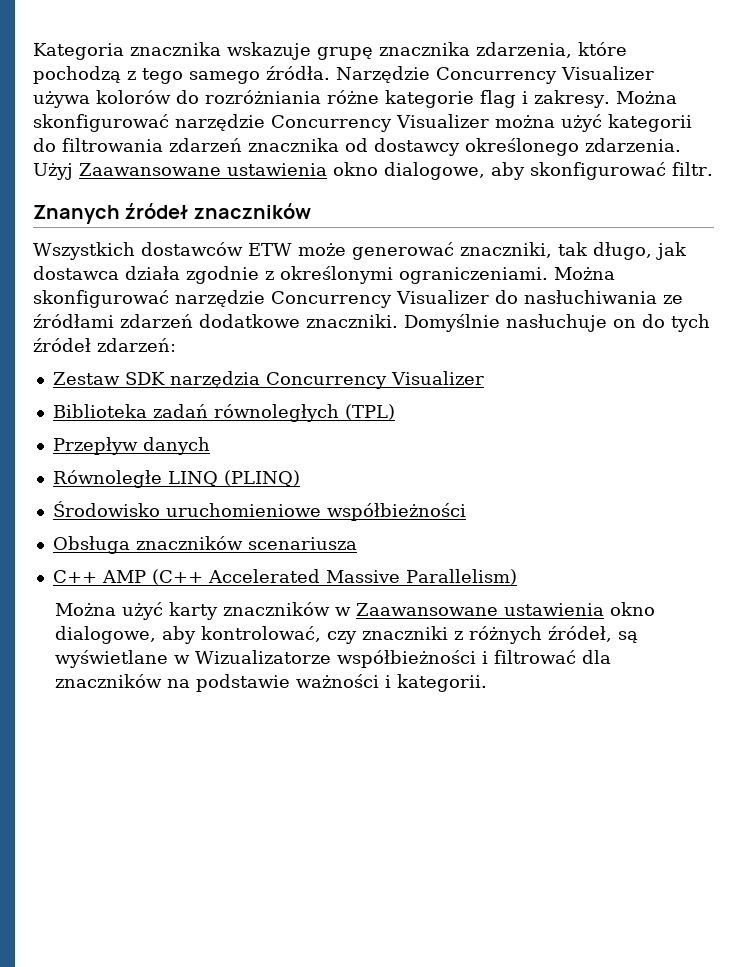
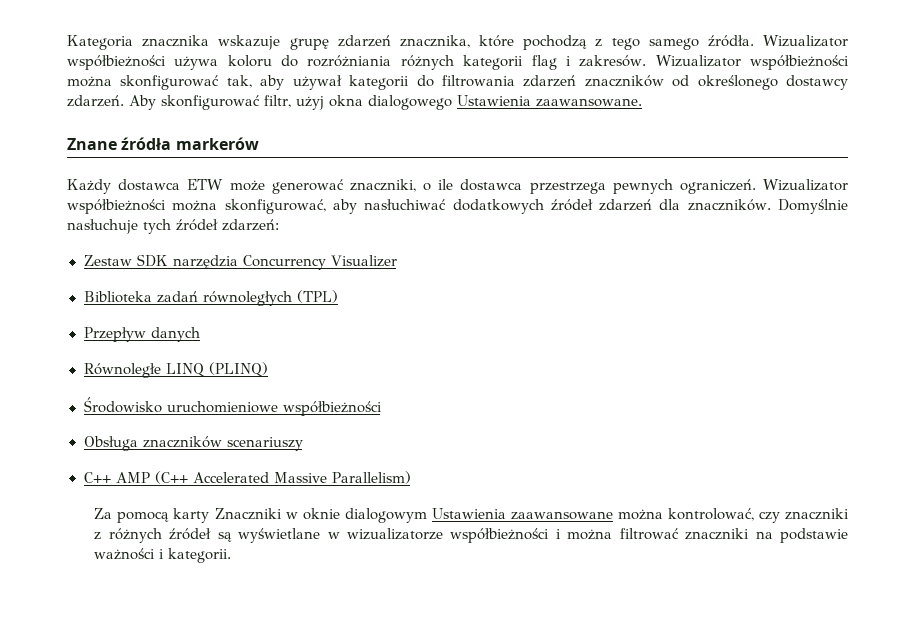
[379,42,572,58] znacznika zdarzenia, -> [337,35,470,48] zdarzeń znacznika,
[336,66,654,84] [33,90,677,108] [33,114,692,132] [33,138,681,156] [33,162,713,180] [33,203,311,224] [33,242,687,260] [33,266,615,284] [33,290,683,308] [33,314,665,332] Narzędzie Concurrency Visualizer używa kolorów do rozróżniania różne kategorie flag i zakresy. Można skonfigurować narzędzie Concurrency Visualizer można użyć kategorii do filtrowania zdarzeń znacznika od dostawcy określonego zdarzenia. Użyj Zaawansowane ustawienia okno dialogowe, aby skonfigurować filtr. // Znanych źródeł znaczników // Wszystkich dostawców ETW może generować znaczniki, tak długo, jak dostawca działa zgodnie z określonymi ograniczeniami. Można skonfigurować narzędzie Concurrency Visualizer do nasłuchiwania ze źródłami zdarzeń dodatkowe znaczniki. Domyślnie nasłuchuje on do -> [762,35,848,47] [67,55,850,70] [67,75,848,90] [67,95,642,110] [67,137,259,150] [67,179,848,194] [67,199,849,214] [67,219,138,234] Wizualizator współbieżności używa koloru do rozróżniania różnych kategorii flag i zakresów. Wizualizator współbieżności można skonfigurować tak, aby używał kategorii do filtrowania zdarzeń znaczników od określonego dostawcy zdarzeń. Aby skonfigurować filtr, użyj okna dialogowego Ustawienia zaawansowane. // Znane źródła markerów // Każdy dostawca ETW może generować znaczniki, o ile dostawca przestrzega pewnych ograniczeń. Wizualizator współbieżności można skonfigurować, aby nasłuchiwać dodatkowych źródeł zdarzeń dla znaczników. Domyślnie nasłuchuje
[247,537,357,550] scenariusza -> [226,437,303,451] scenariuszy
[54,602,655,620] [54,626,196,644] Można użyć karty znaczników w Zaawansowane ustawienia okno dialogowe, aby -> [94,508,663,523] Za pomocą karty Znaczniki w oknie dialogowym Ustawienia zaawansowane można
[547,626,612,642] źródeł, -> [169,528,212,540] źródeł
[194,650,331,664] Wizualizatorze -> [346,528,443,540] wizualizatorze
[493,650,611,664] [54,674,162,688] filtrować dla znaczników -> [567,528,750,540] można filtrować znaczniki

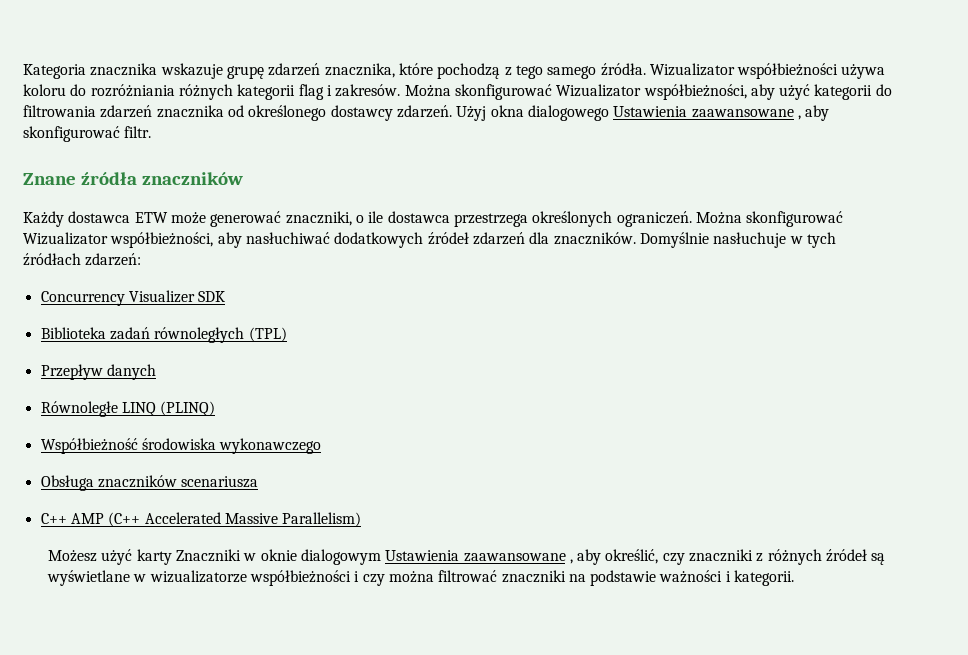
[655,55,850,70] [67,75,342,90] Wizualizator współbieżności można skonfigurować tak, aby używał -> [404,84,811,100] Można skonfigurować Wizualizator współbieżności, aby użyć
[584,75,664,87] znaczników -> [156,105,224,118] znacznika
[129,95,642,110] Aby skonfigurować filtr, użyj okna dialogowego Ustawienia zaawansowane. -> [456,105,830,121] [23,126,152,142] Użyj okna dialogowego Ustawienia zaawansowane , aby skonfigurować filtr.
[175,137,259,150] markerów -> [141,172,243,185] znaczników
[612,179,848,194] [67,199,326,214] pewnych ograniczeń. Wizualizator współbieżności można skonfigurować, -> [532,211,844,227] [23,232,214,248] określonych ograniczeń. Można skonfigurować Wizualizator współbieżności,
[143,219,279,234] [83,254,238,269] tych źródeł zdarzeń: // Zestaw SDK narzędzia -> [789,232,836,248] [23,253,142,266] w tych źródłach zdarzeń: //
(397, 261) none -> [198,291,226,302] SDK
[83,397,382,416] Środowisko uruchomieniowe współbieżności -> [40,438,322,454] Współbieżność środowiska wykonawczego
[226,437,303,451] scenariuszy -> [181,476,259,488] scenariusza
[94,508,170,523] Za pomocą -> [47,549,133,565] Możesz użyć
[617,508,754,521] można kontrolować, -> [569,549,659,565] , aby określić,
(561, 534) none -> [362,574,385,586] czy

